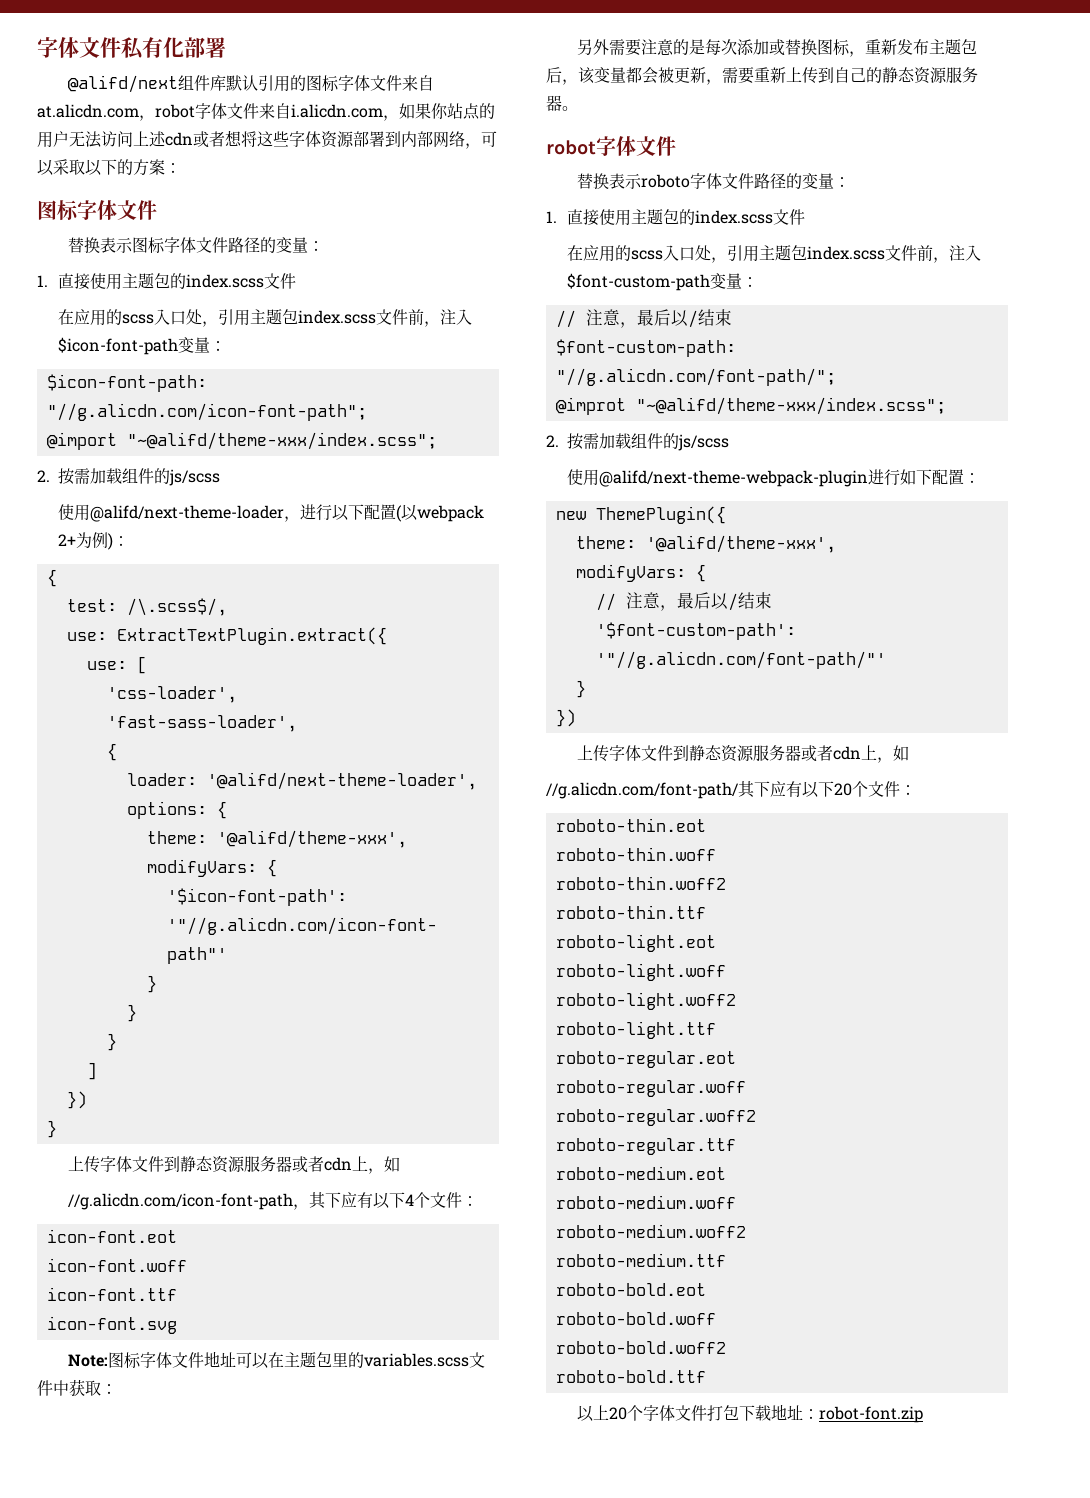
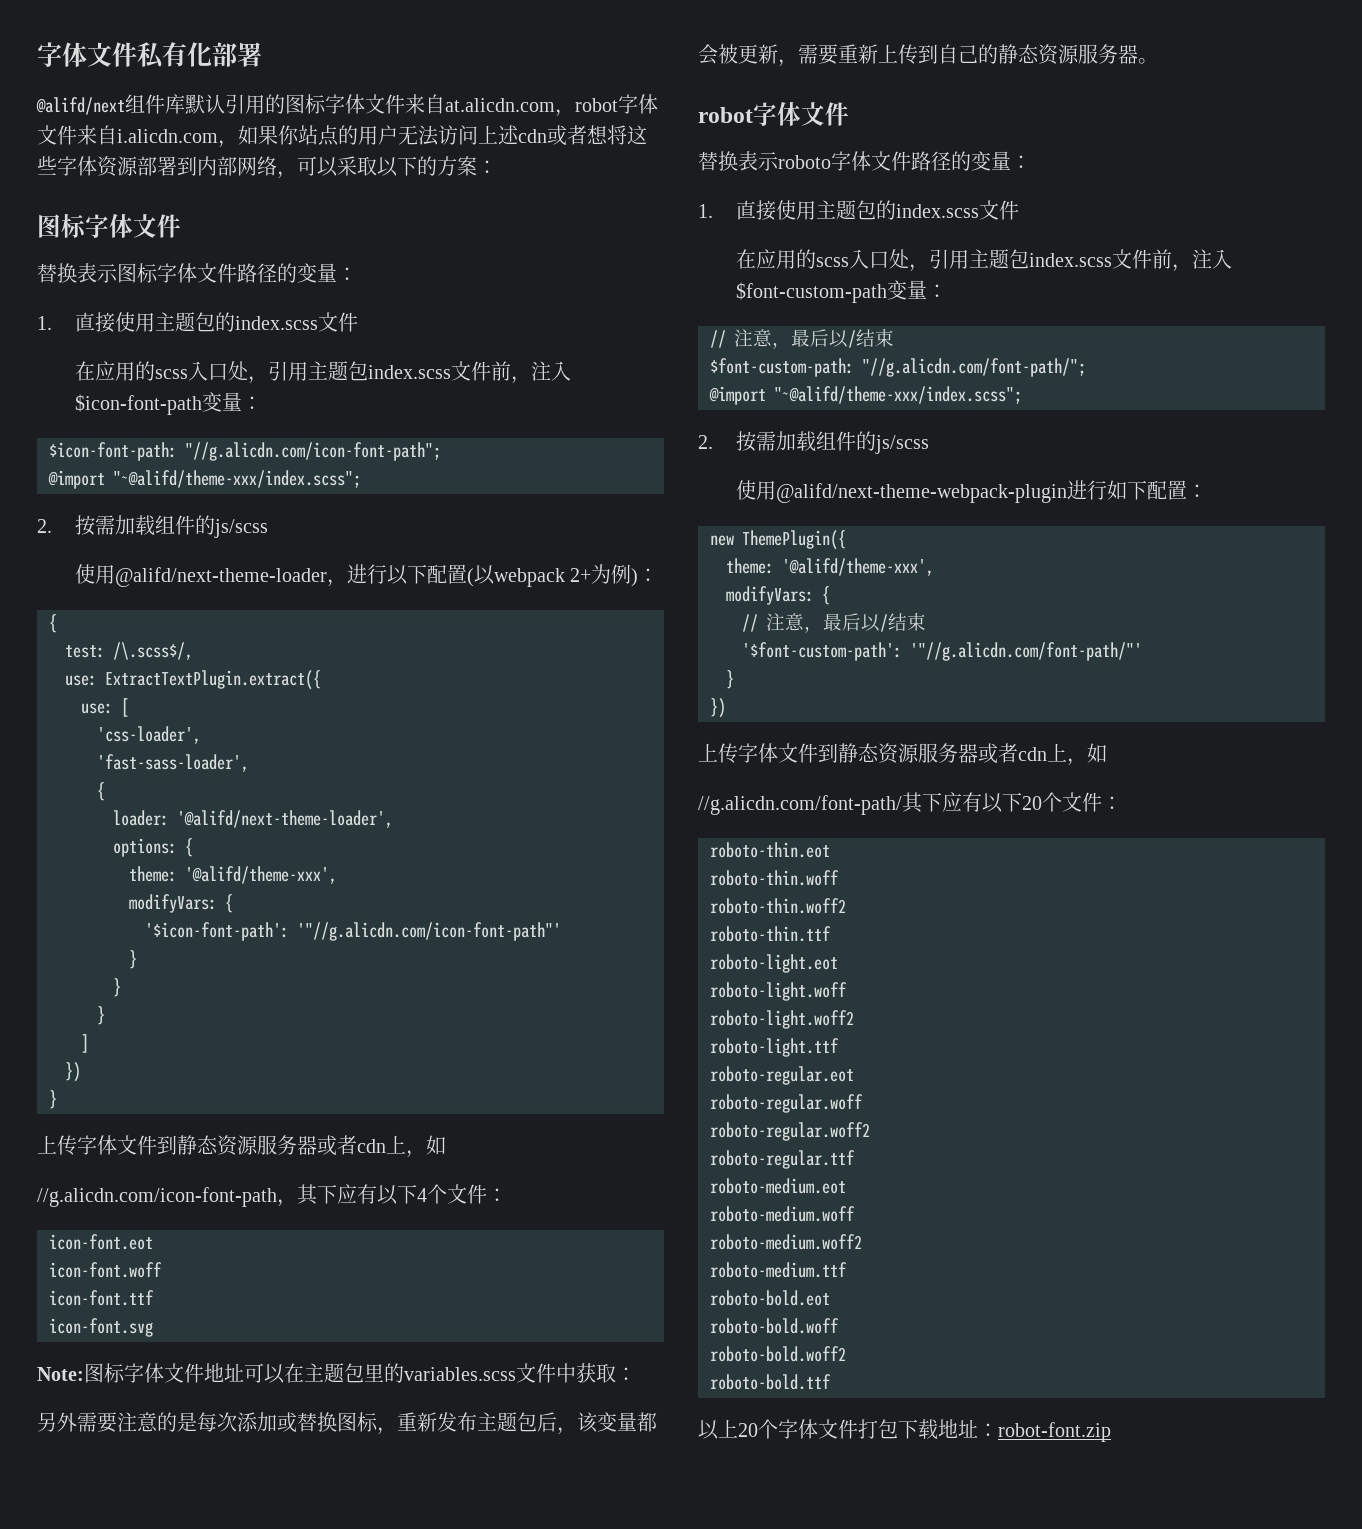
[555,397,626,415] @improt -> [709,386,766,405] @import

